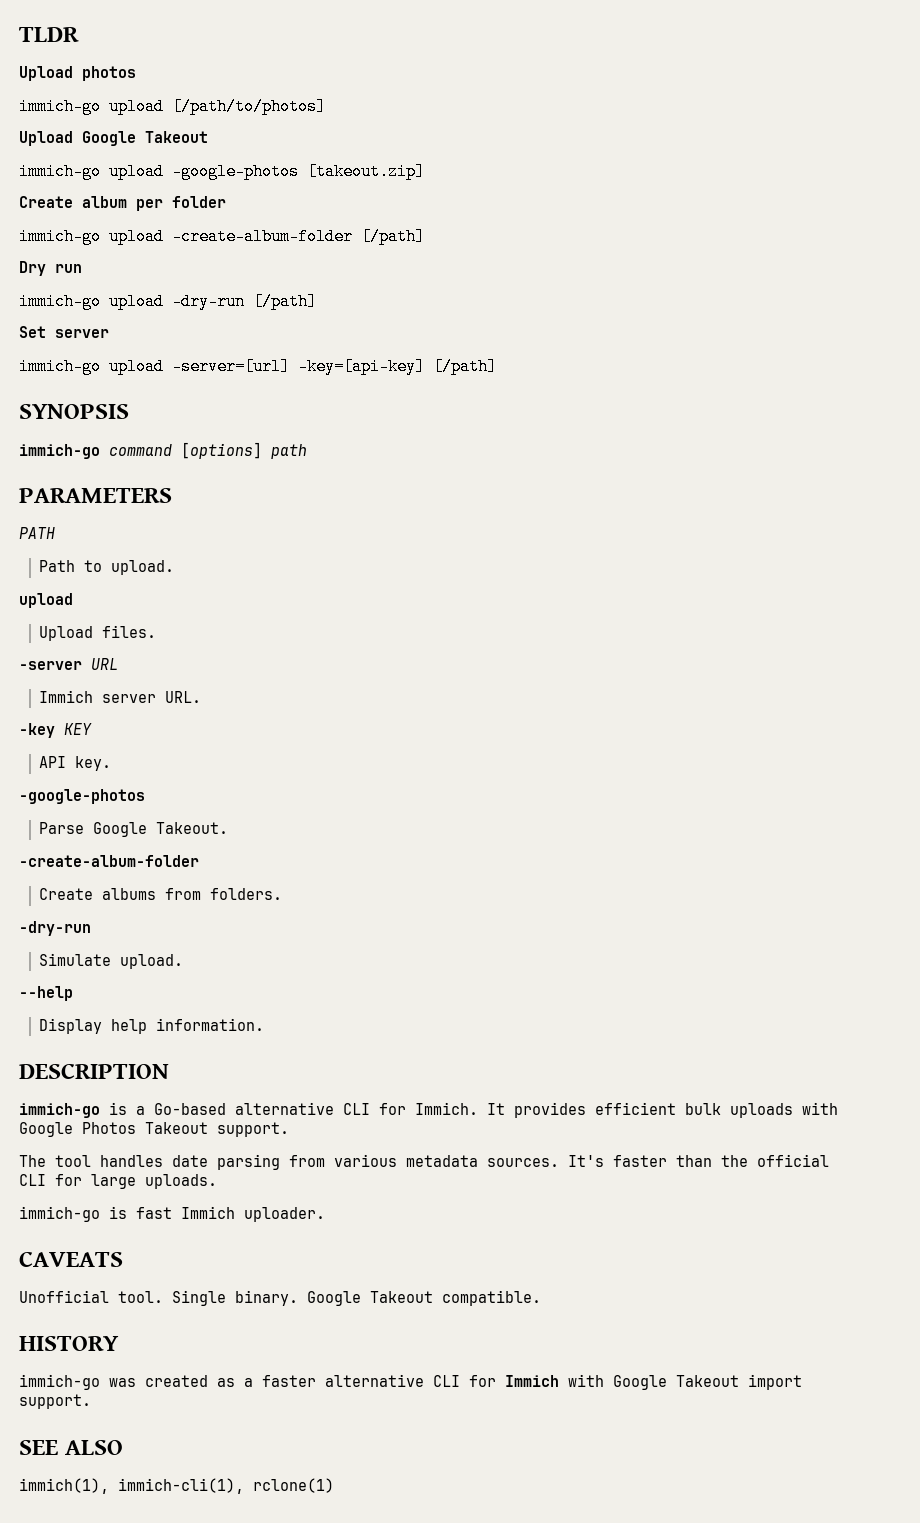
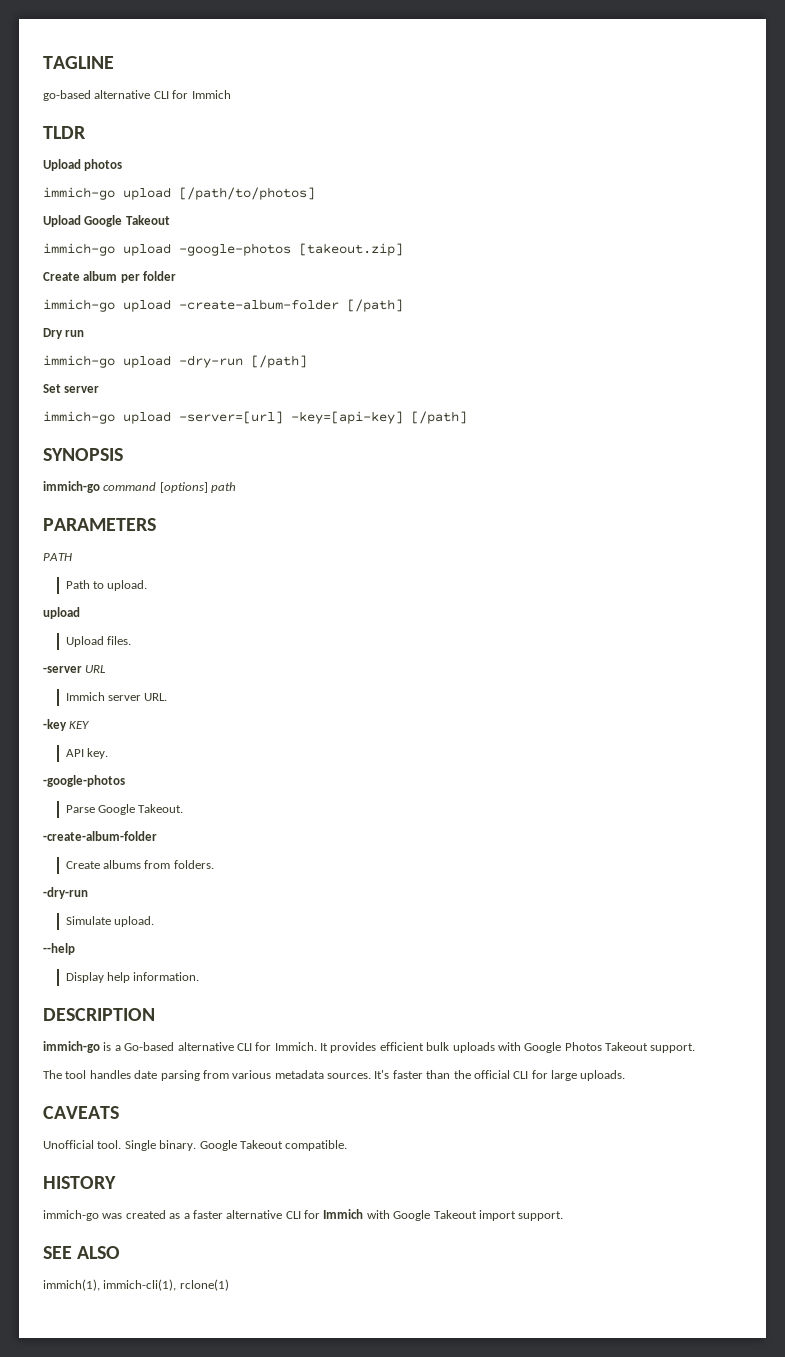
(19, 34) none -> [43,56,114,69] [43,90,231,101] TAGLINE // go-based alternative CLI for Immich //
[19,1206,325,1222] // immich-go is fast Immich uploader. -> (626, 1075) none

